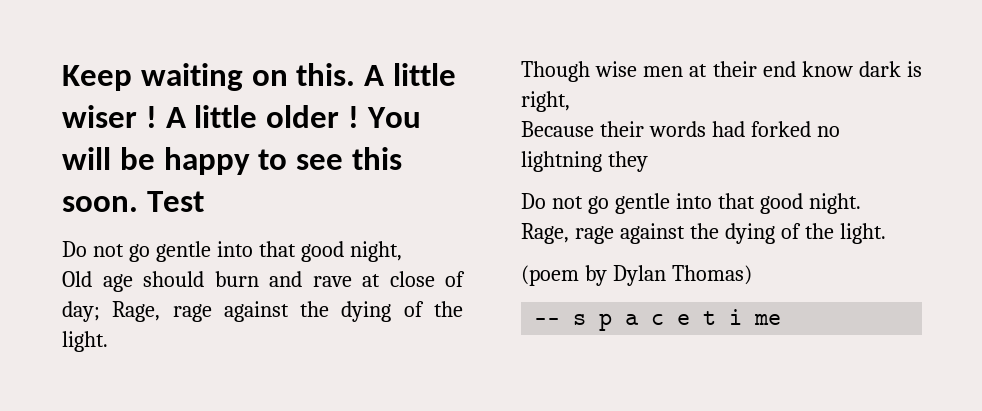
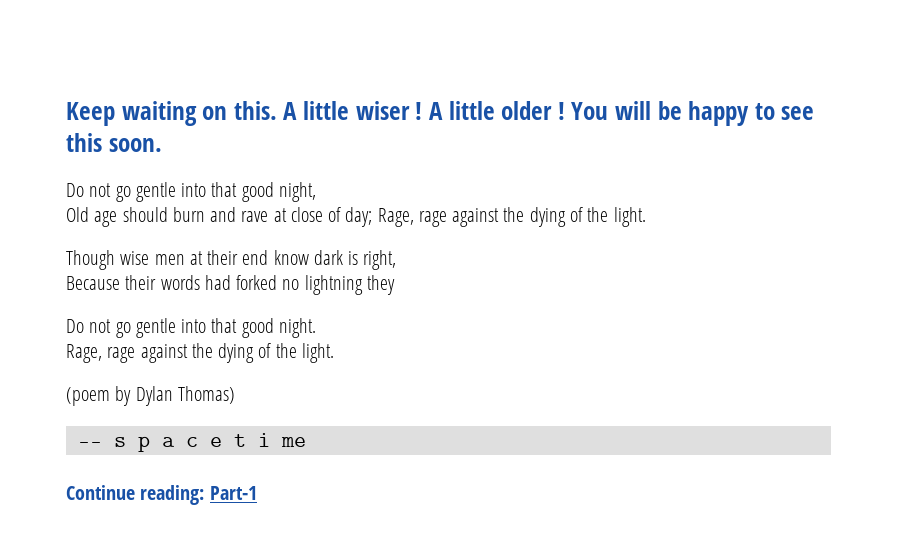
[146,191,204,212] Test -> (162, 145) none
(782, 319) none -> [66,485,257,505] // Continue reading: Part-1

